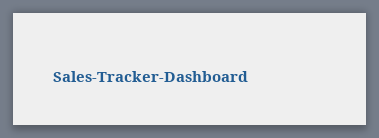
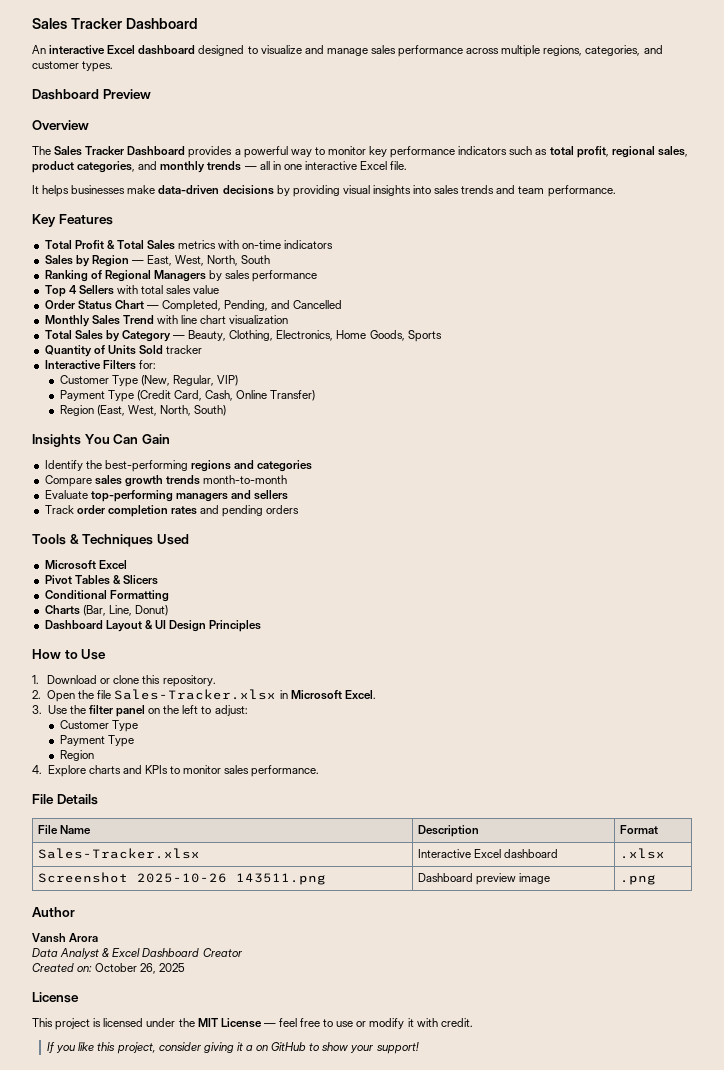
[53,71,248,82] Sales-Tracker-Dashboard -> [32,18,198,29] [32,45,663,57] [32,61,114,72] [32,89,151,100] [32,120,89,130] [32,146,688,158] [32,161,408,173] [32,185,616,197] [32,214,113,227] [44,240,334,250] [44,255,271,267] [44,270,318,282] [44,285,220,297] [44,300,343,312] [44,315,289,327] [44,330,442,342] [44,345,203,357] [44,360,156,370] [59,375,239,387] [59,390,316,402] [59,405,227,416] [32,434,170,447] [44,460,313,472] [44,475,288,487] [44,490,289,502] [44,505,300,517] [32,534,189,547] [44,560,127,570] [44,575,158,585] [44,590,169,602] [44,605,168,616] [44,620,262,632] [32,649,107,660] [32,675,216,687] [32,689,376,702] [32,705,248,717] [59,720,138,732] [59,735,134,747] [59,750,94,761] [32,765,320,777] [32,794,98,805] [38,825,92,834] [418,825,480,837] [620,825,659,834] [38,848,201,859] [418,849,559,858] [620,848,666,859] [38,872,327,885] [418,873,551,885] [620,875,657,885] [32,907,75,917] [32,933,99,943] [32,948,242,959] [32,963,186,974] [32,992,79,1003] [32,1018,473,1030] [47,1042,419,1054] Sales Tracker Dashboard // An interactive Excel dashboard designed to visualize and manage sales performance across multiple regions, categories, and customer types. // Dashboard Preview // Overview // The Sales Tracker Dashboard provides a powerful way to monitor key performance indicators such as total profit, regional sales, product categories, and monthly trends — all in one interactive Excel file. // It helps businesses make data-driven decisions by providing visual insights into sales trends and team performance. // Key Features // Total Profit & Total Sales metrics with on-time indicators // Sales by Region — East, West, North, South // Ranking of Regional Managers by sales performance // Top 4 Sellers with total sales value // Order Status Chart — Completed, Pending, and Cancelled // Monthly Sales Trend with line chart visualization // Total Sales by Category — Beauty, Clothing, Electronics, Home Goods, Sports // Quantity of Units Sold tracker // Interactive Filters for: // Customer Type (New, Regular, VIP) // Payment Type (Credit Card, Cash, Online Transfer) // Region (East, West, North, South) // Insights You Can Gain // Identify the best-performing regions and categories // Compare sales growth trends month-to-month // Evaluate top-performing managers and sellers // Track order completion rates and pending orders // Tools & Techniques Used // Microsoft Excel // Pivot Tables & Slicers // Conditional Formatting // Charts (Bar, Line, Donut) // Dashboard Layout & UI Design Principles // How to Use // 1. Download or clone this repository. // 2. Open the file Sales-Tracker.xlsx in Microsoft Excel. // 3. Use the filter panel on the left to adjust: // Customer Type // Payment Type // Region // 4. Explore charts and KPIs to monitor sales performance. // File Details // File Name | Description | Format // Sales-Tracker.xlsx | Interactive Excel dashboard | .xlsx // Screenshot 2025-10-26 143511.png | Dashboard preview image | .png // Author // Vansh Arora // Data Analyst & Excel Dashboard Creator // Created on: October 26, 2025 // License // This project is licensed under the MIT License — feel free to use or modify it with credit. // If you like this project, consider giving it a on GitHub to show your support!

